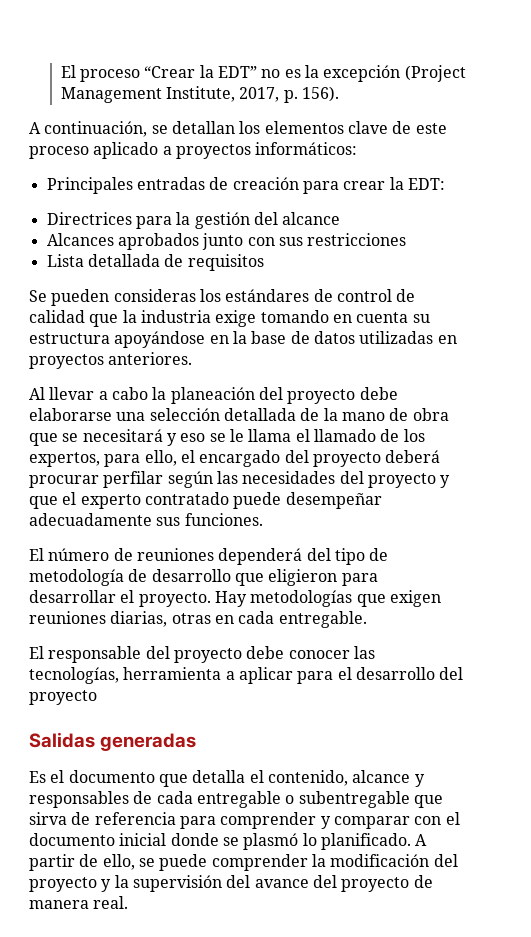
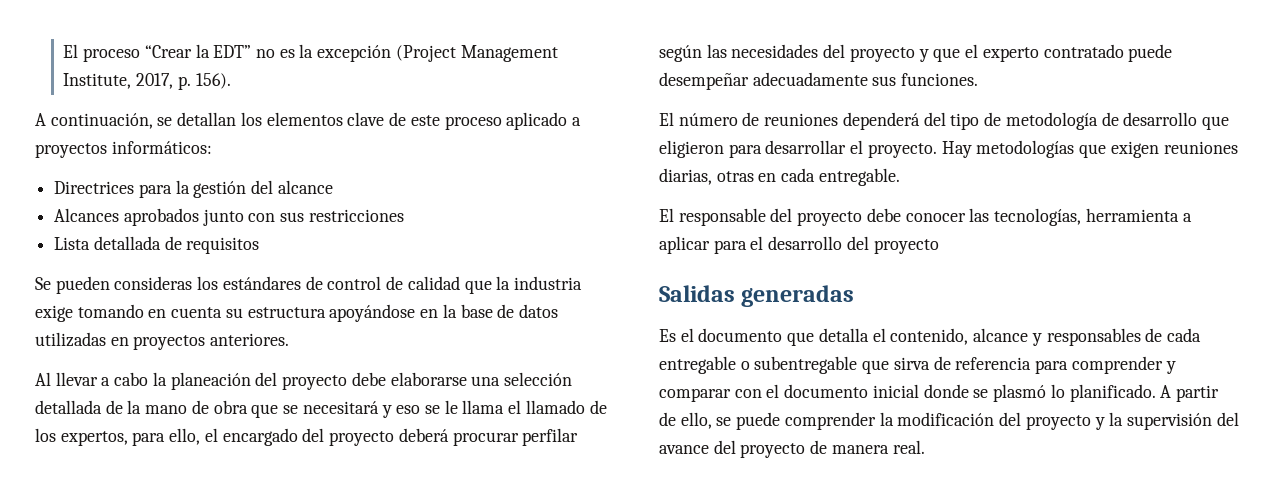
[46,177,445,194] // Principales entradas de creación para crear la EDT: -> (212, 147) none

